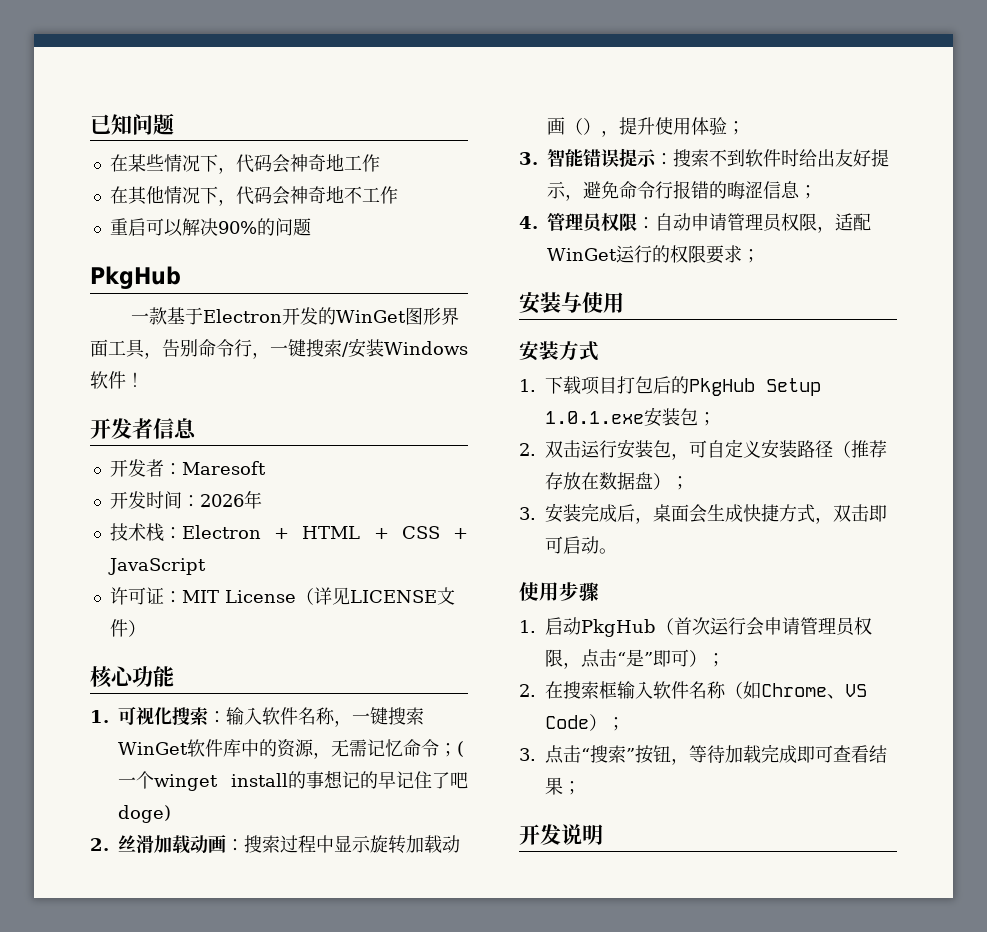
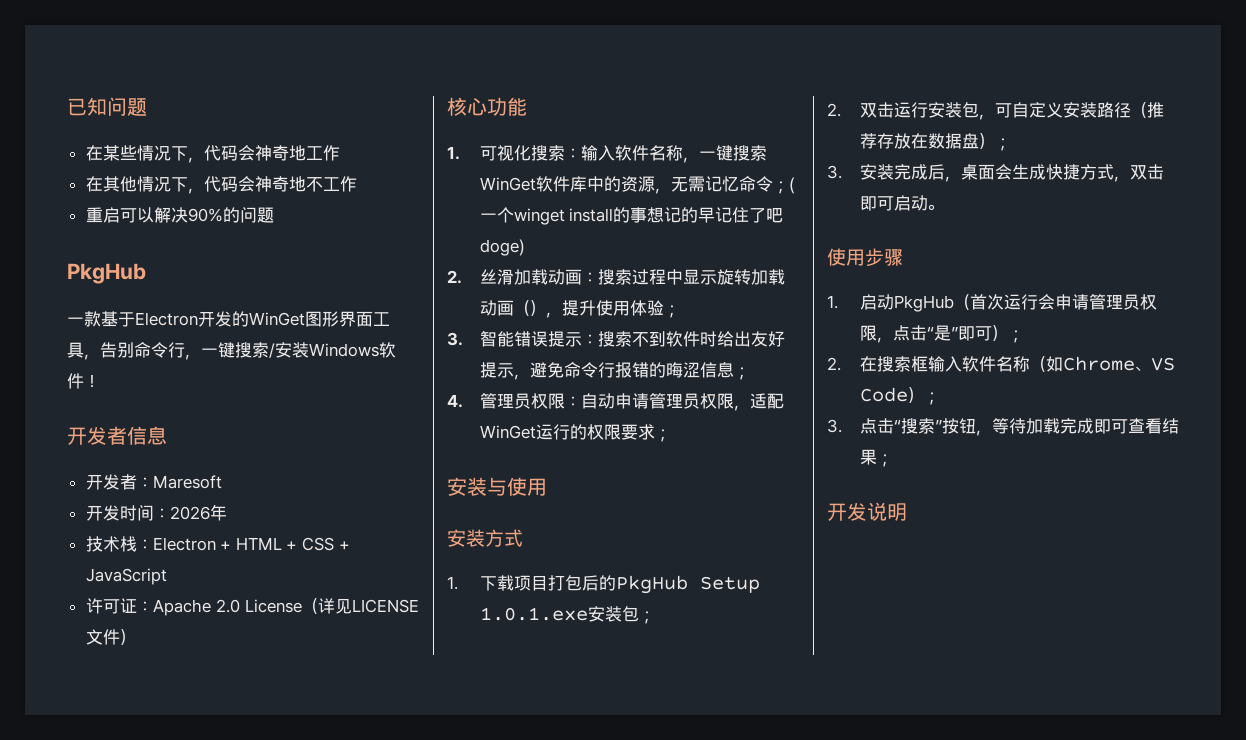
[181,590,219,603] MIT -> [152,599,240,616] Apache 2.0

